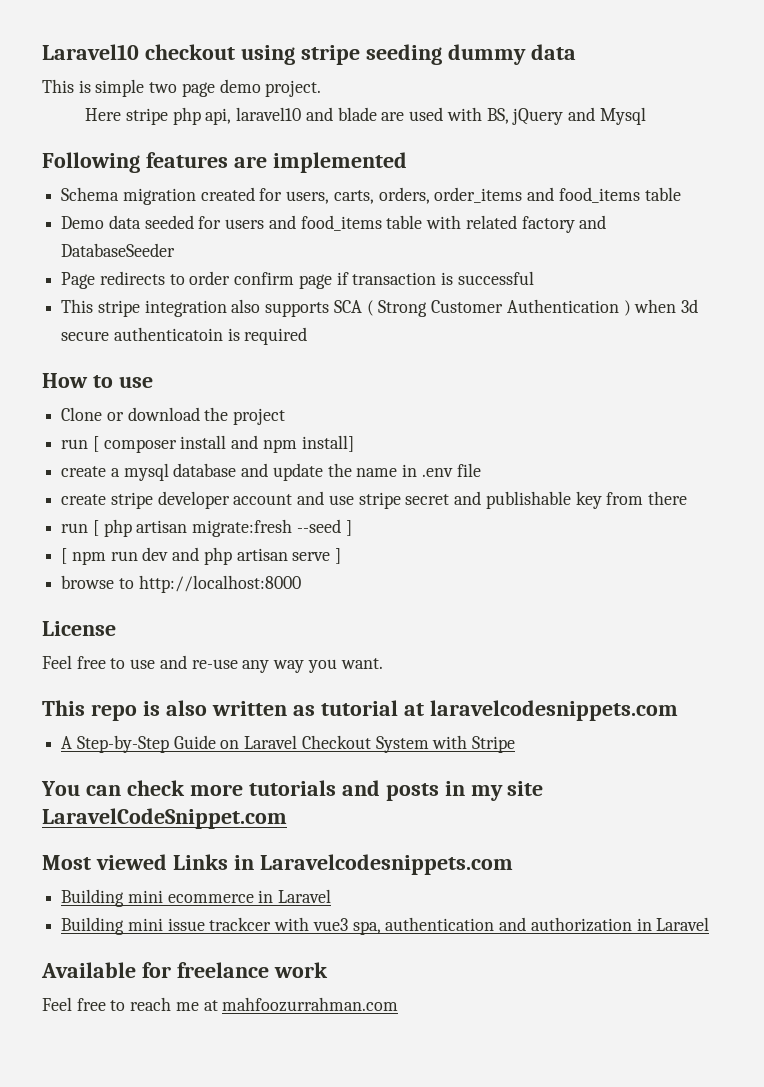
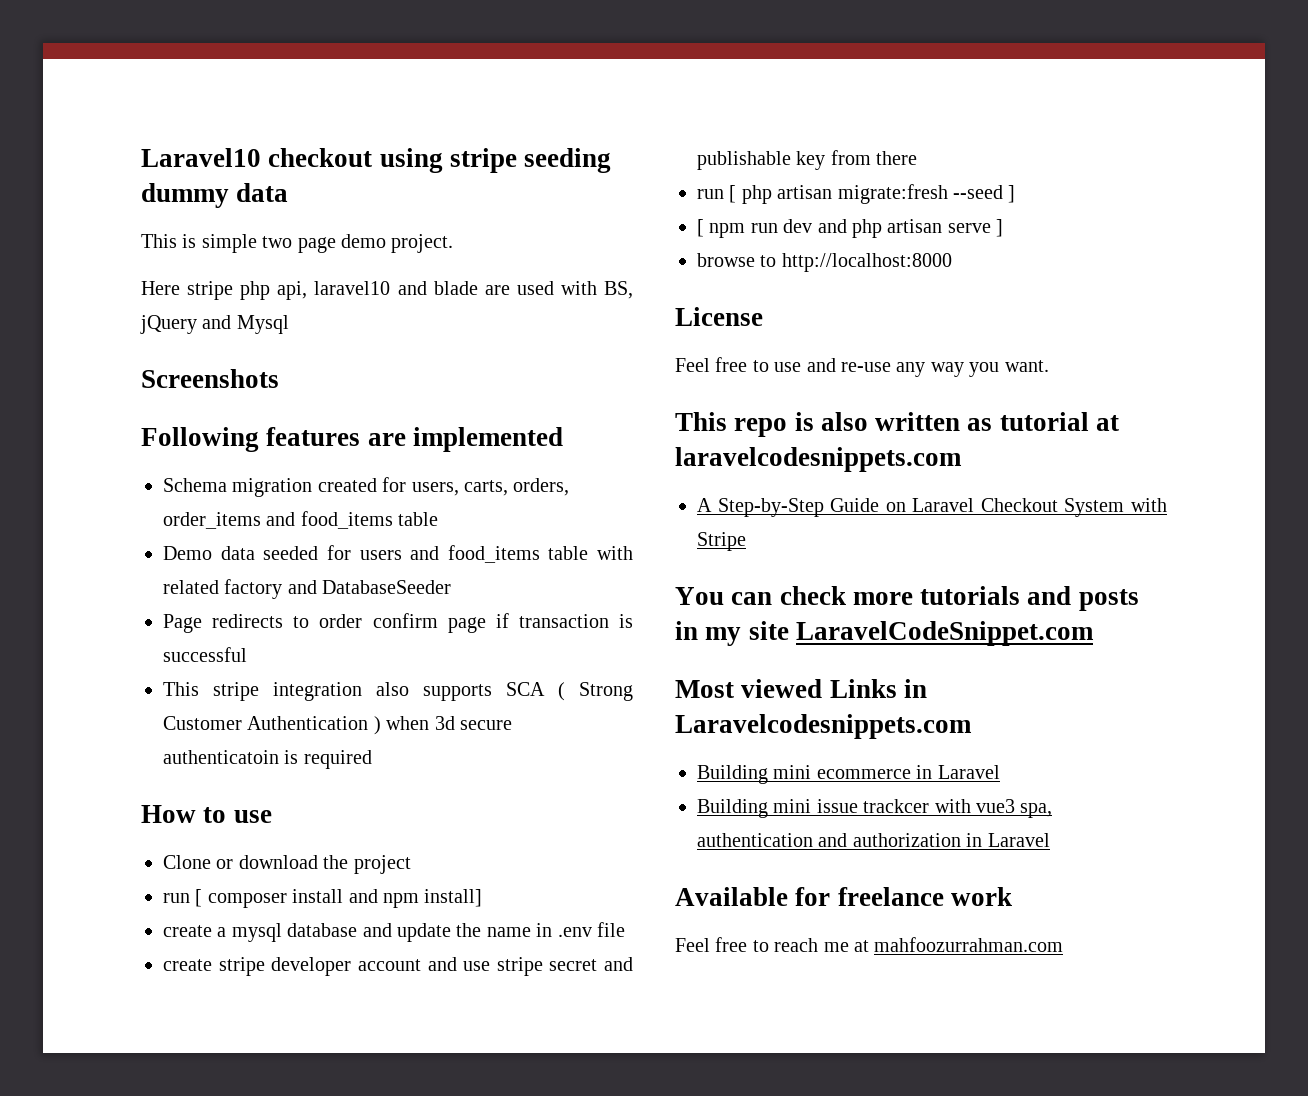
(646, 116) none -> [141,369,279,388] // Screenshots

